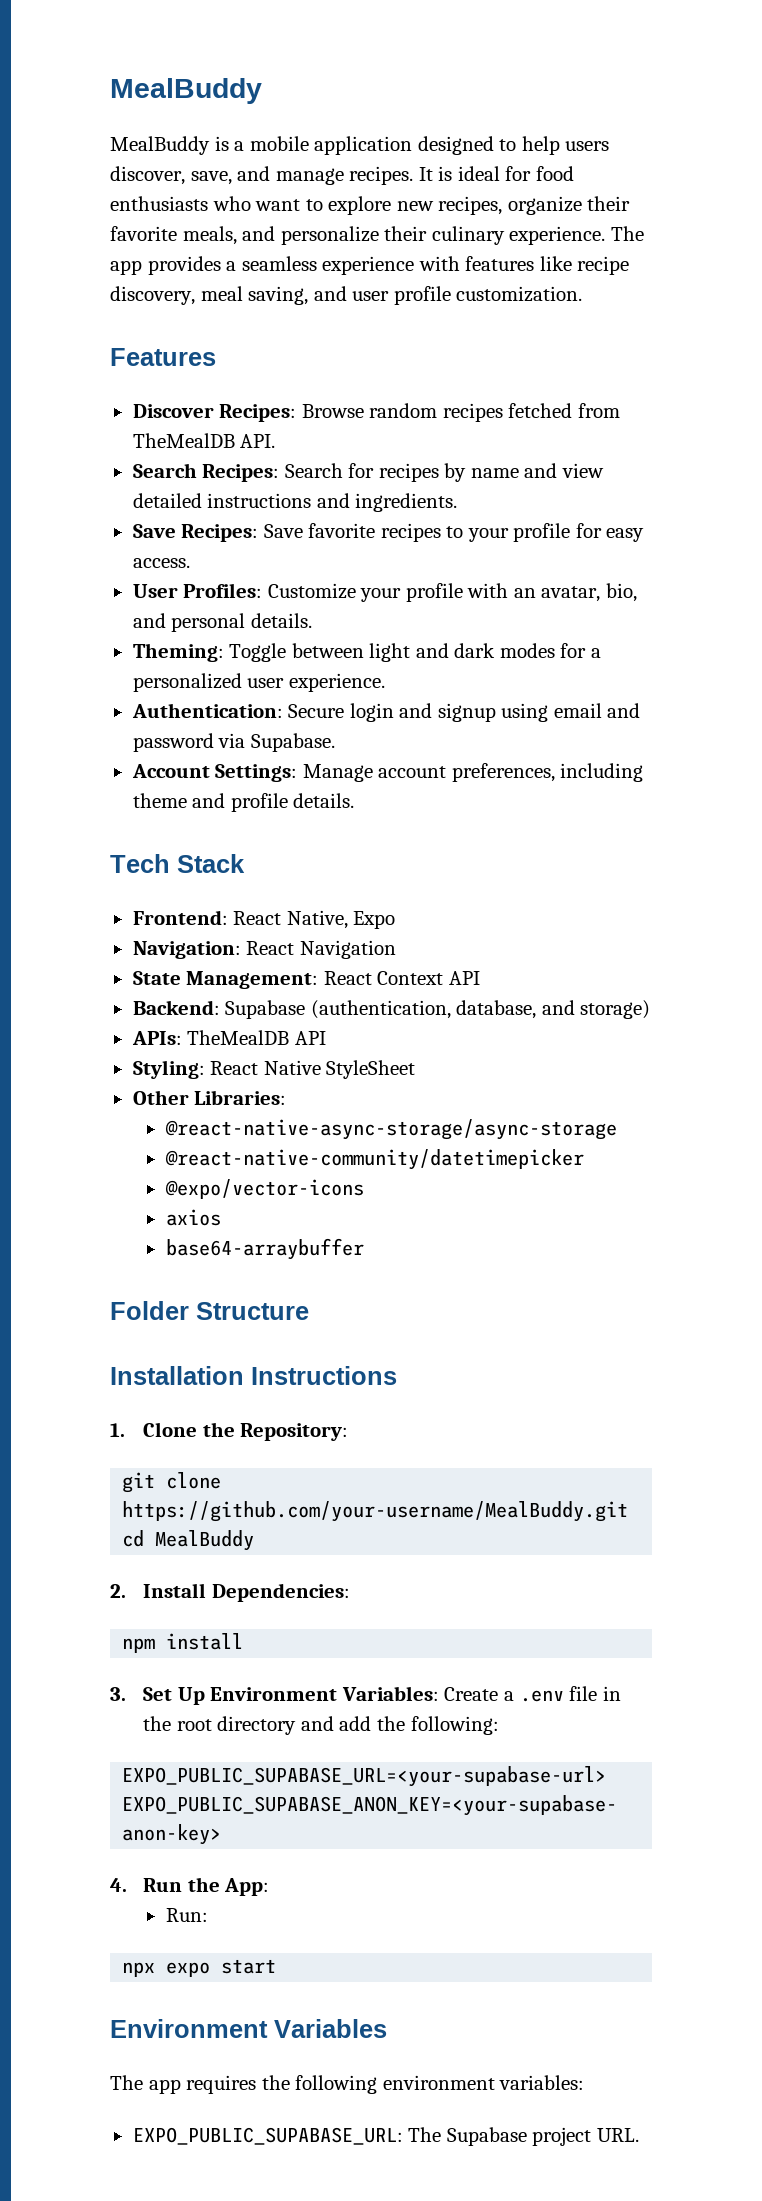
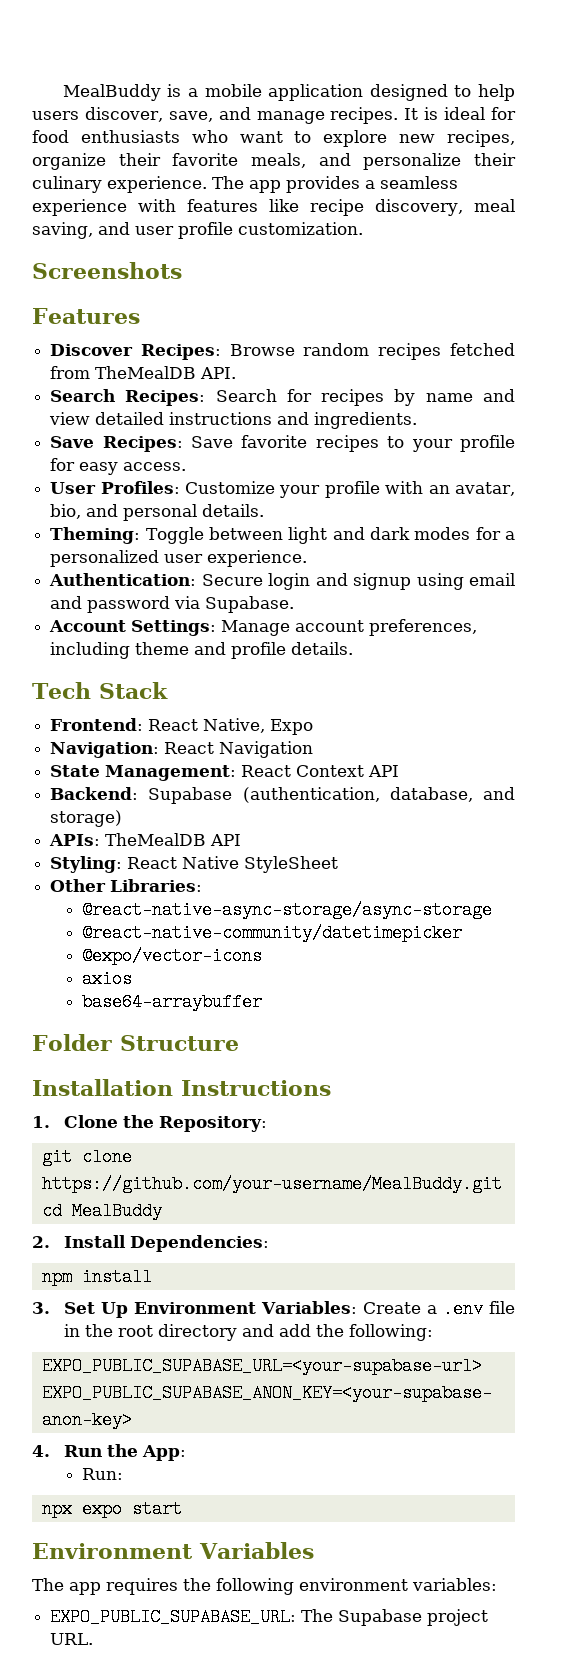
[110,78,262,104] [110,136,210,155] MealBuddy // MealBuddy -> [62,84,161,101] MealBuddy
(583, 294) none -> [32,262,182,279] // Screenshots

